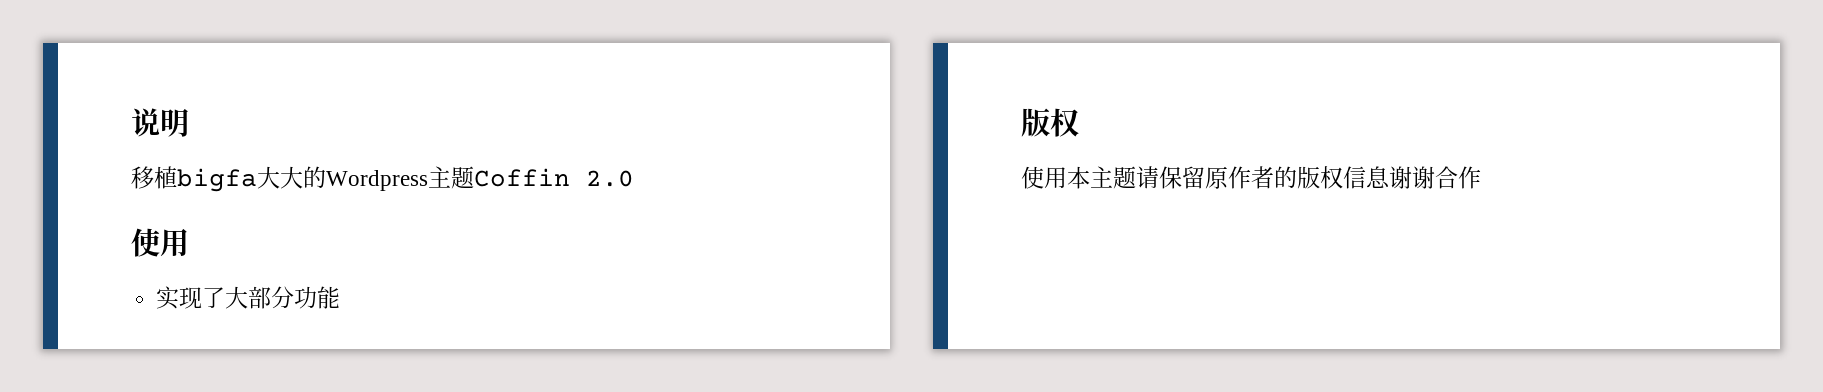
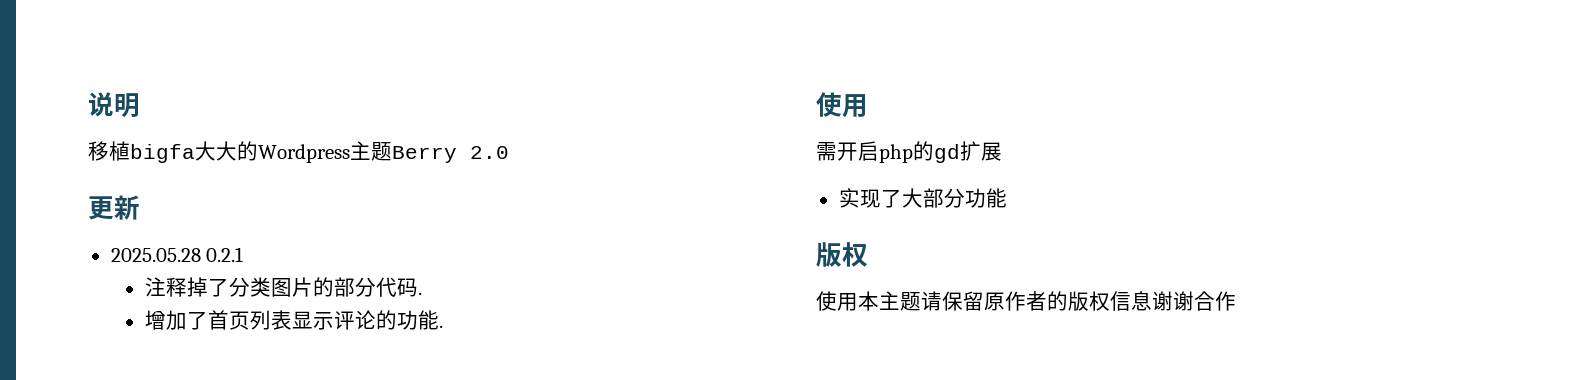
[474,168,570,187] Coffin -> [392,146,457,163] Berry
[131,228,189,257] 使用 -> [88,195,140,220] [110,247,244,262] [144,277,422,297] [144,310,443,330] [816,92,868,118] [816,141,1002,163] 更新 // 2025.05.28 0.2.1 // 注释掉了分类图片的部分代码. // 增加了首页列表显示评论的功能. // 使用 // 需开启php的gd扩展

